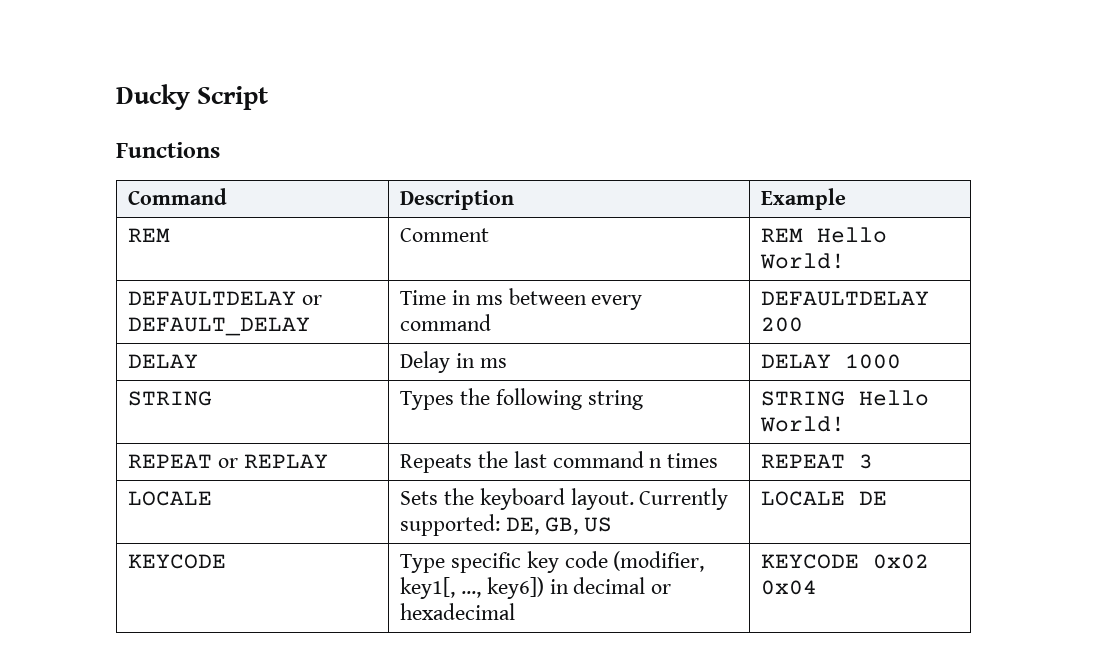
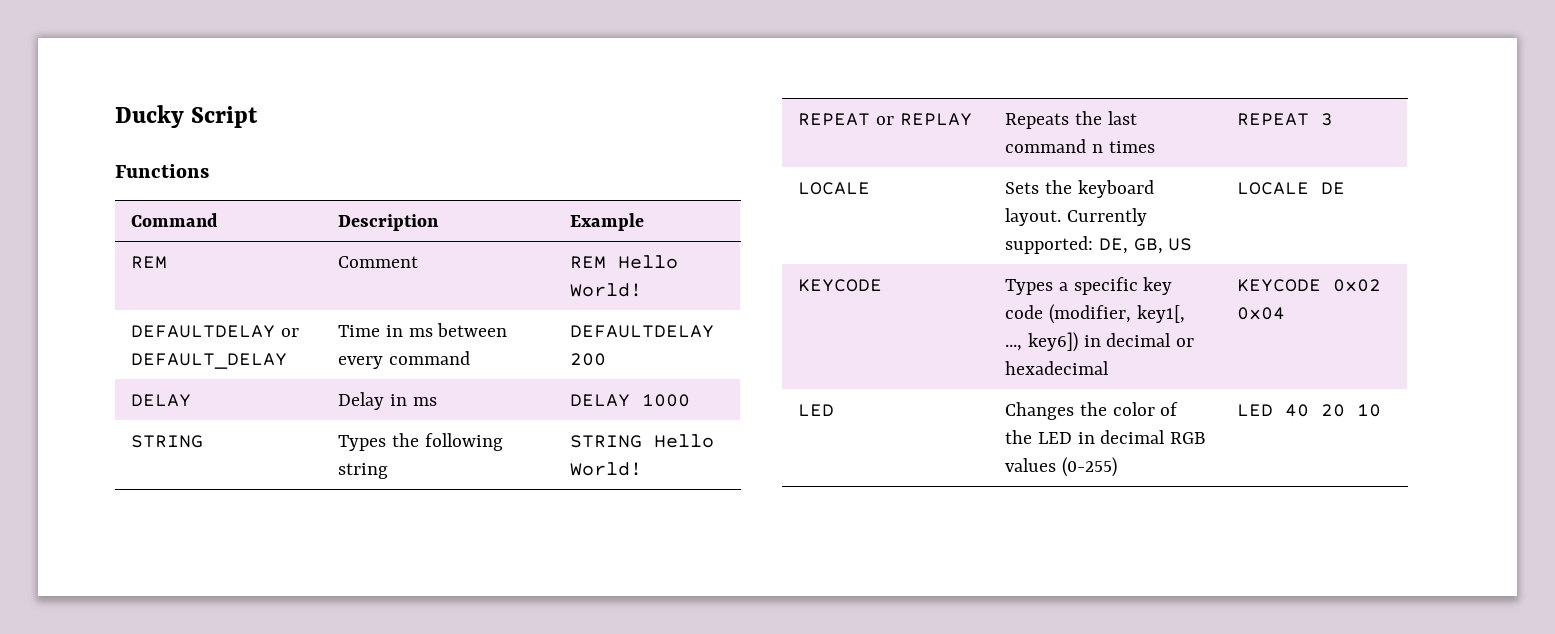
[400,554,446,573] Type -> [1005,279,1068,295] Types a
(818, 587) none -> [798,404,835,416] [1005,402,1179,420] [1005,430,1205,444] [1005,457,1117,477] [1237,404,1382,417] // LED | Changes the color of the LED in decimal RGB values (0-255) | LED 40 20 10

